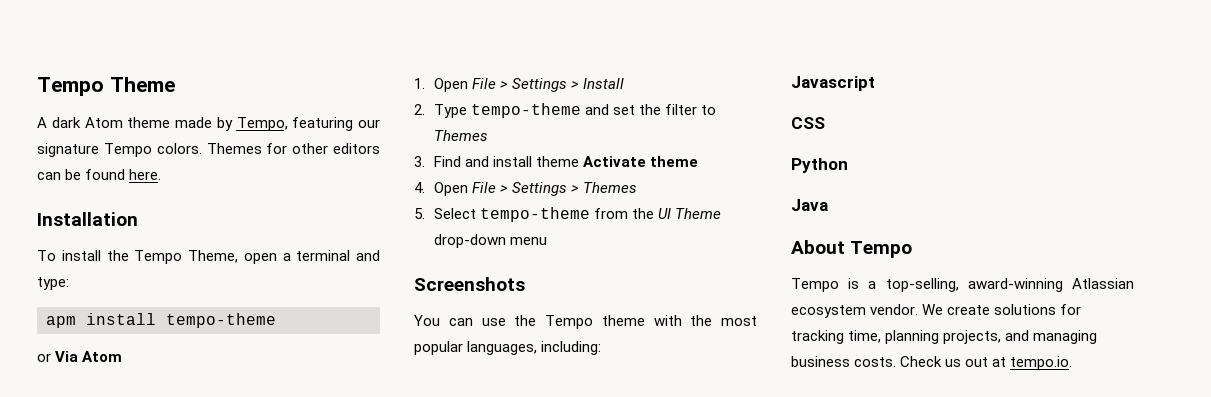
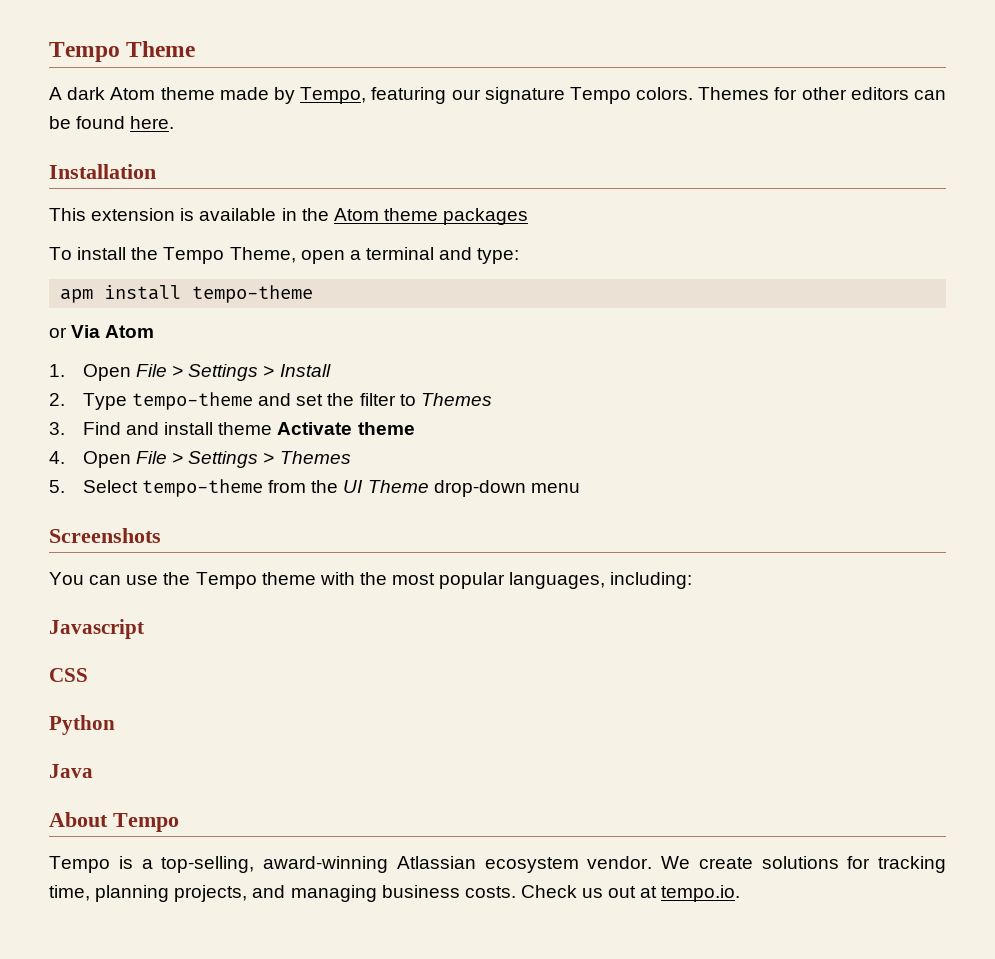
(138, 219) none -> [49,208,529,225] // This extension is available in the Atom theme packages

